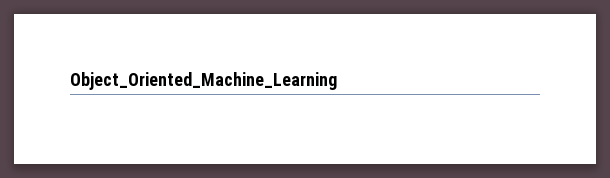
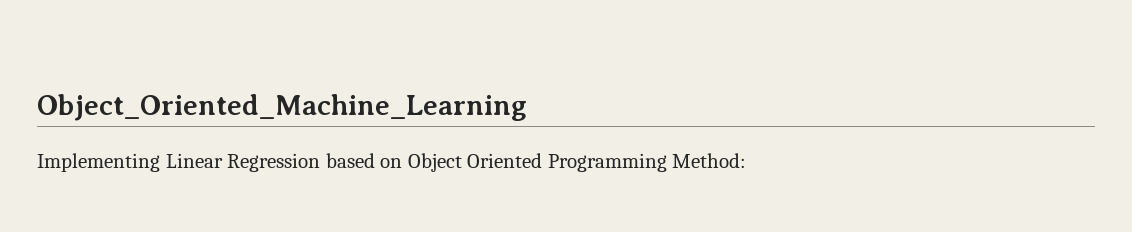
(337, 81) none -> [37,153,747,172] // Implementing Linear Regression based on Object Oriented Programming Method:

